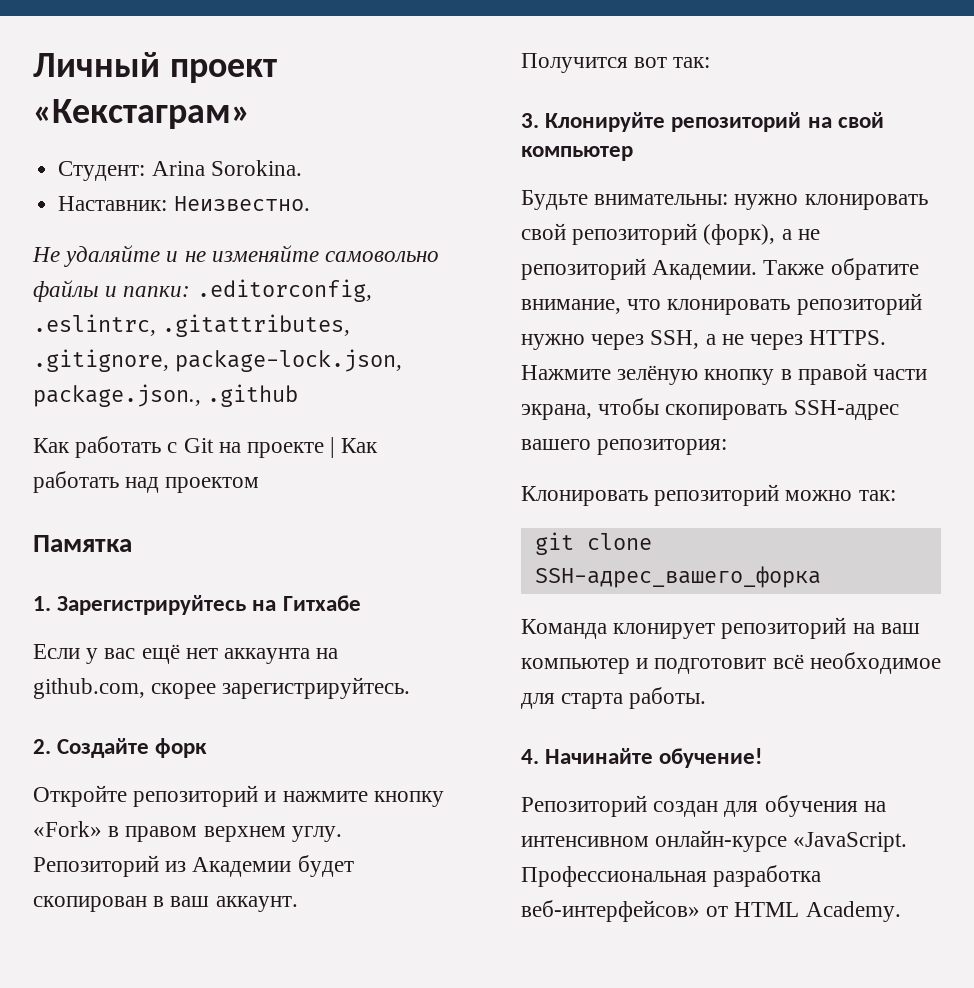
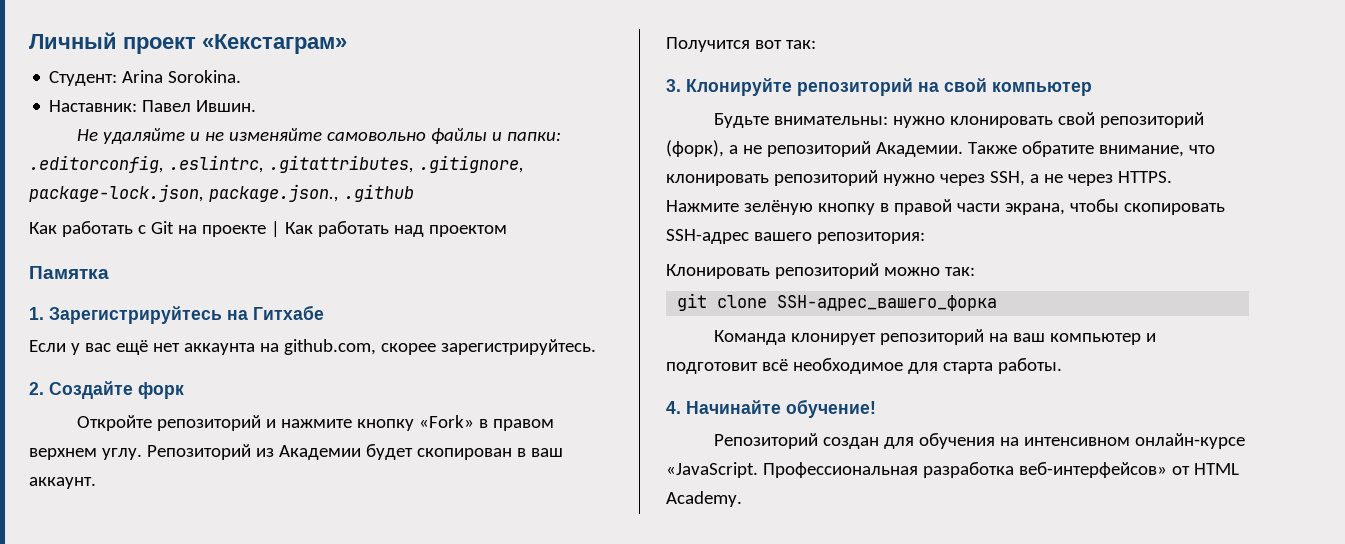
[173,196,310,211] Неизвестно. -> [142,100,257,112] Павел Ившин.

